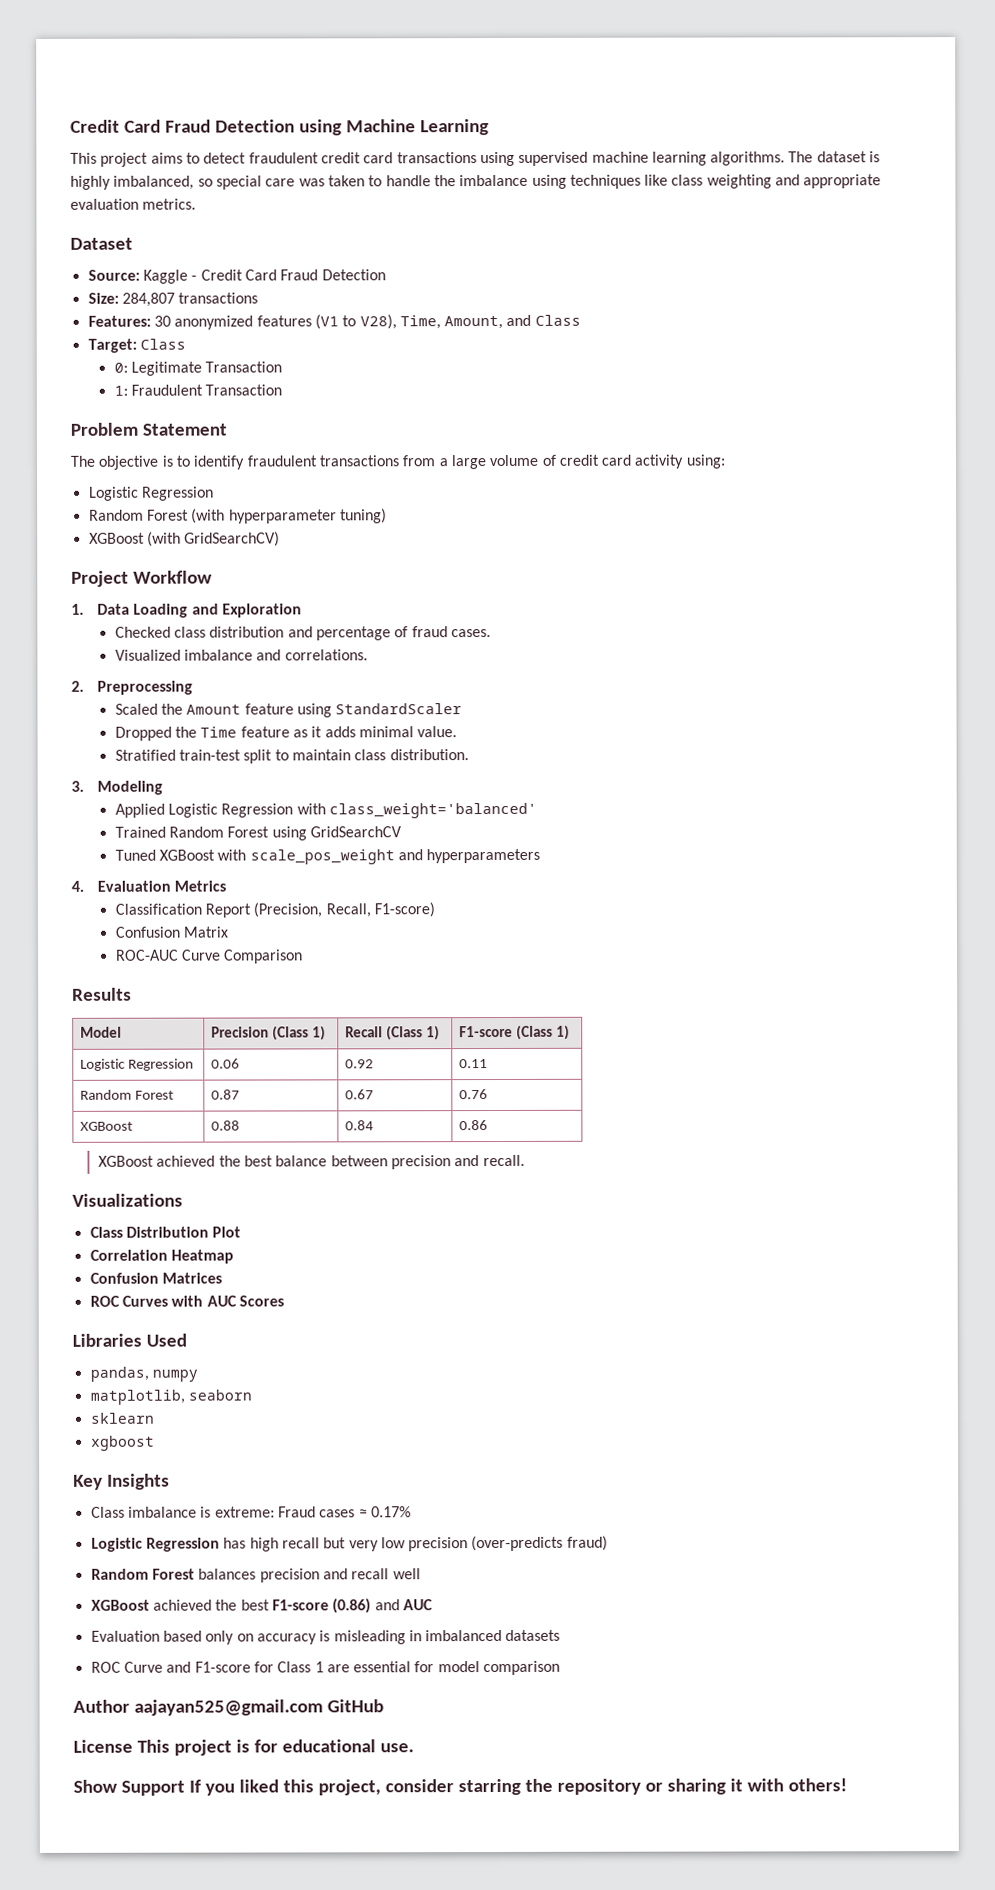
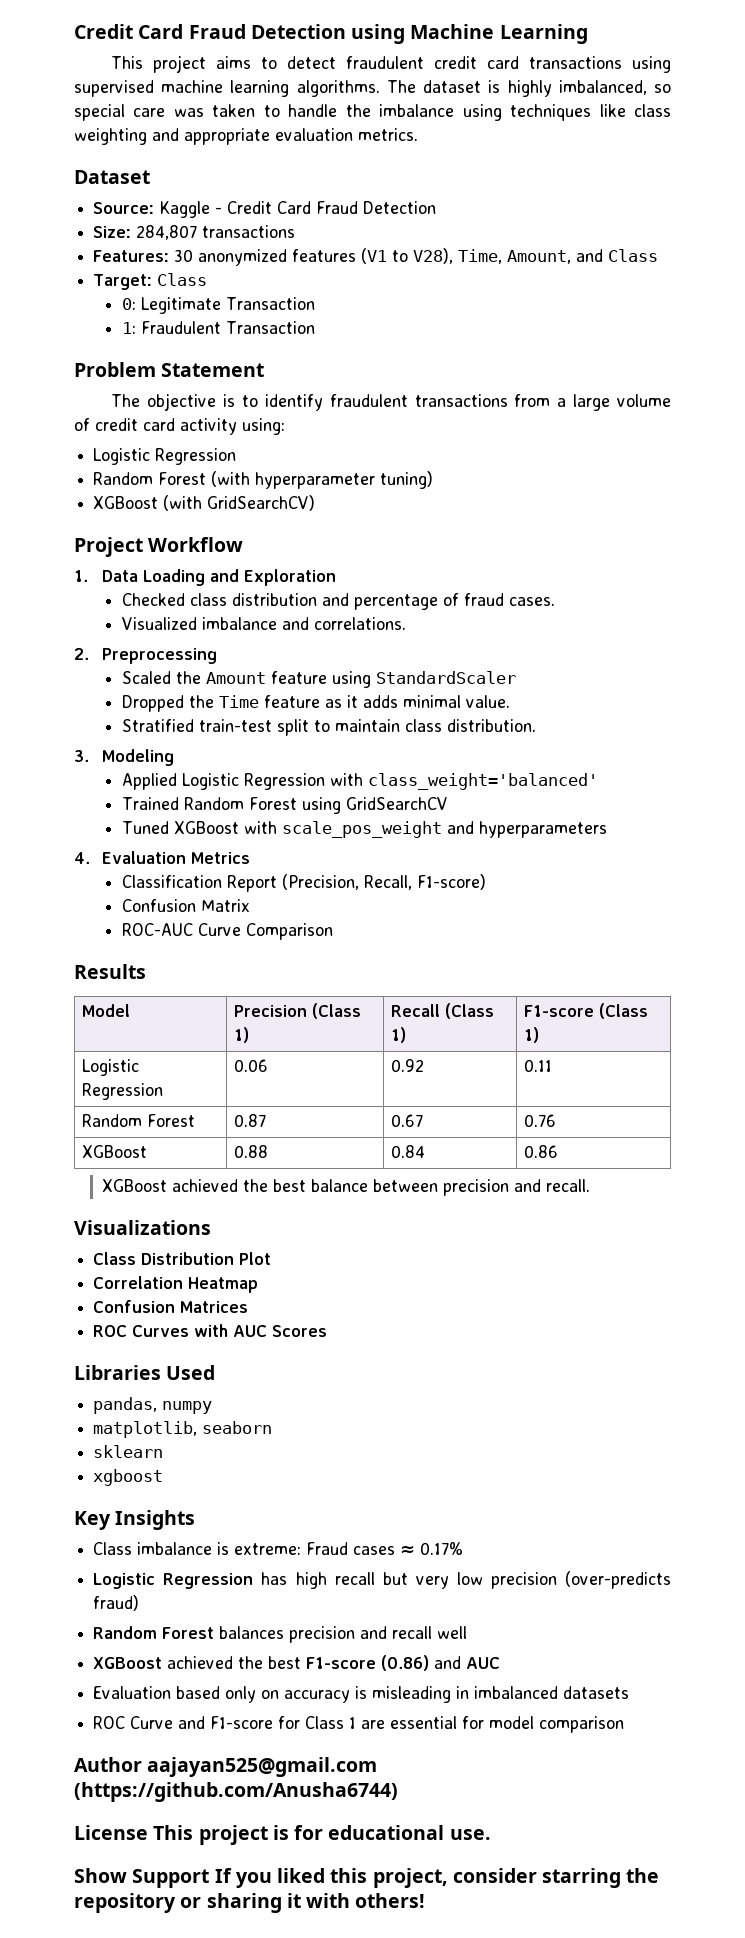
[326,1699,384,1713] GitHub -> [74,1782,398,1802] (https://github.com/Anusha6744)

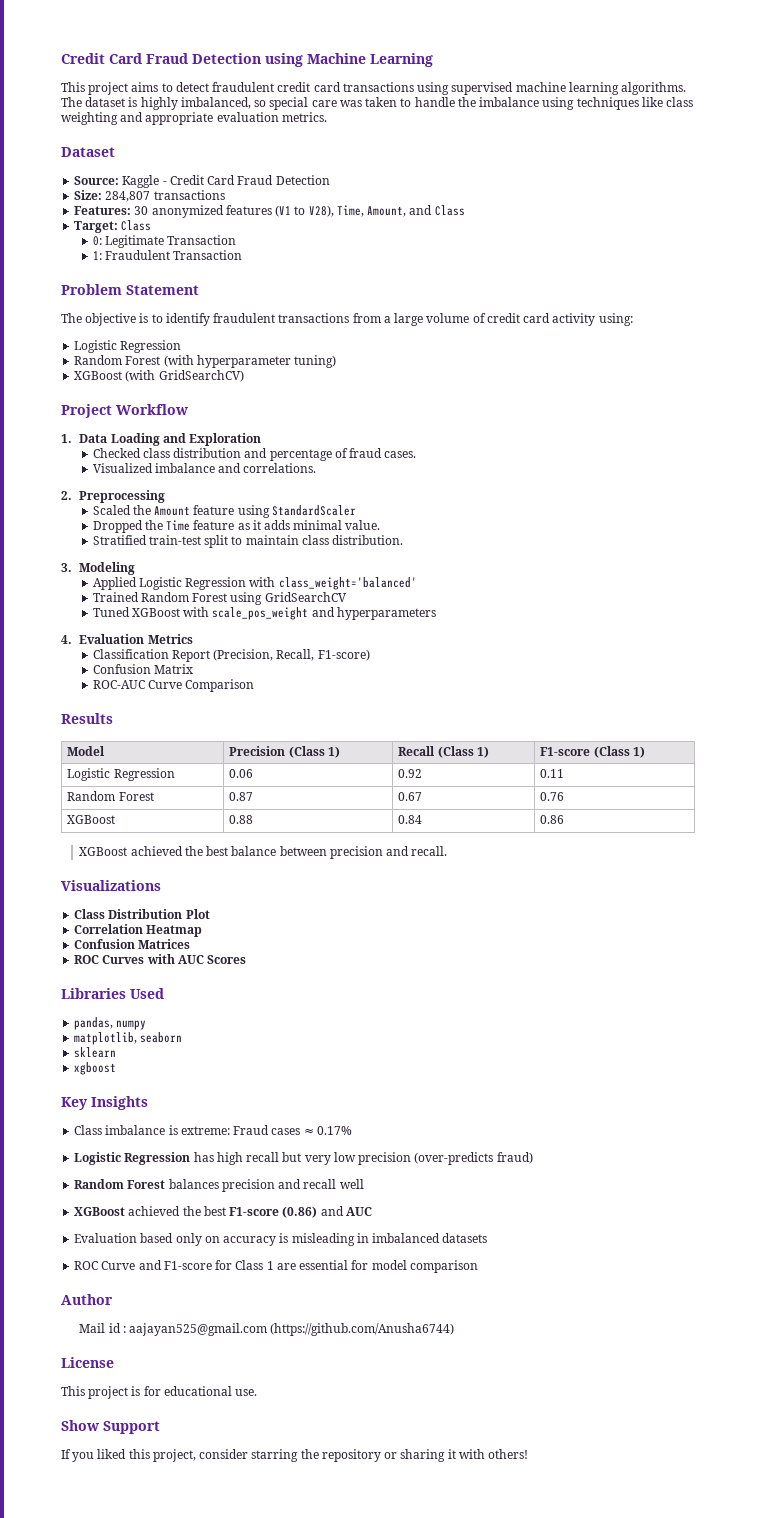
(142, 1764) none -> [79,1323,126,1333] // Mail id :
(148, 1832) none -> (114, 1362) //
(210, 1878) none -> (160, 1427) //

